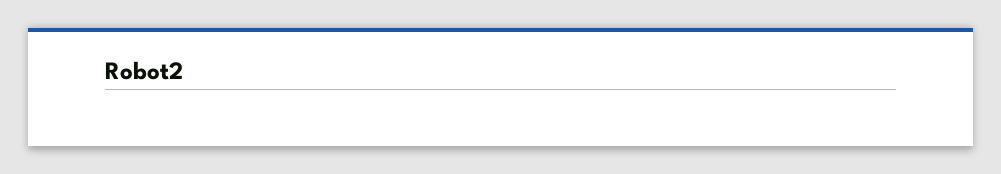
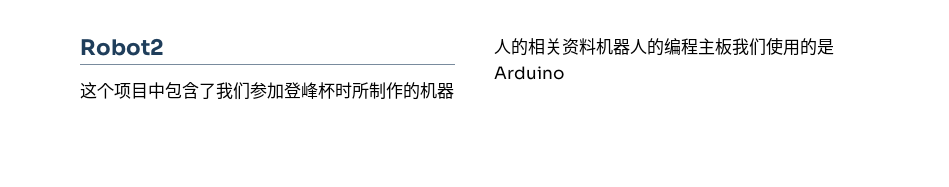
(183, 70) none -> [80,82,454,100] [494,37,834,56] [494,66,564,80] // 这个项目中包含了我们参加登峰杯时所制作的机器人的相关资料机器人的编程主板我们使用的是Arduino

